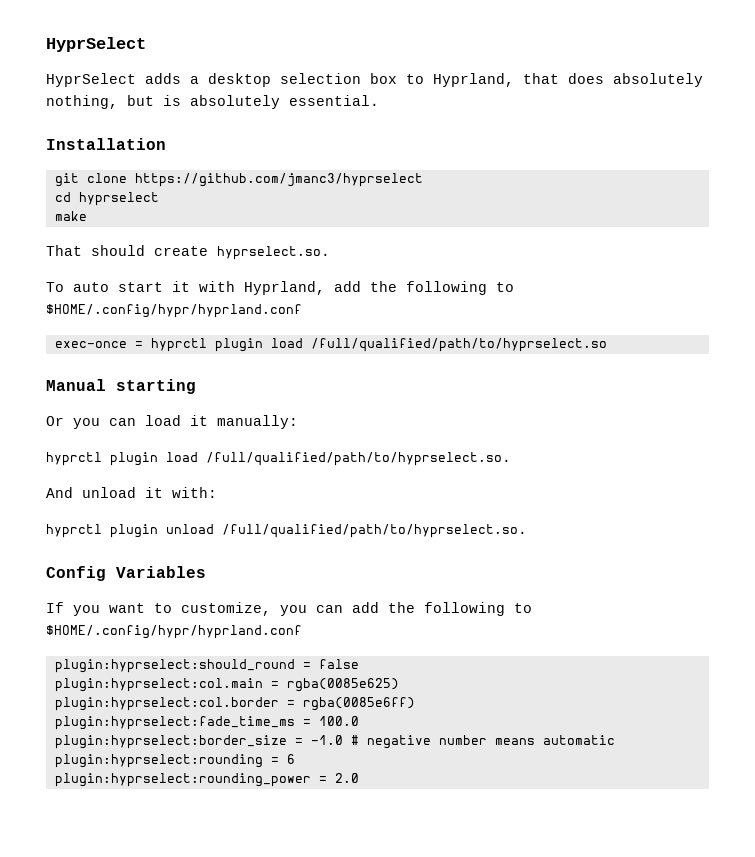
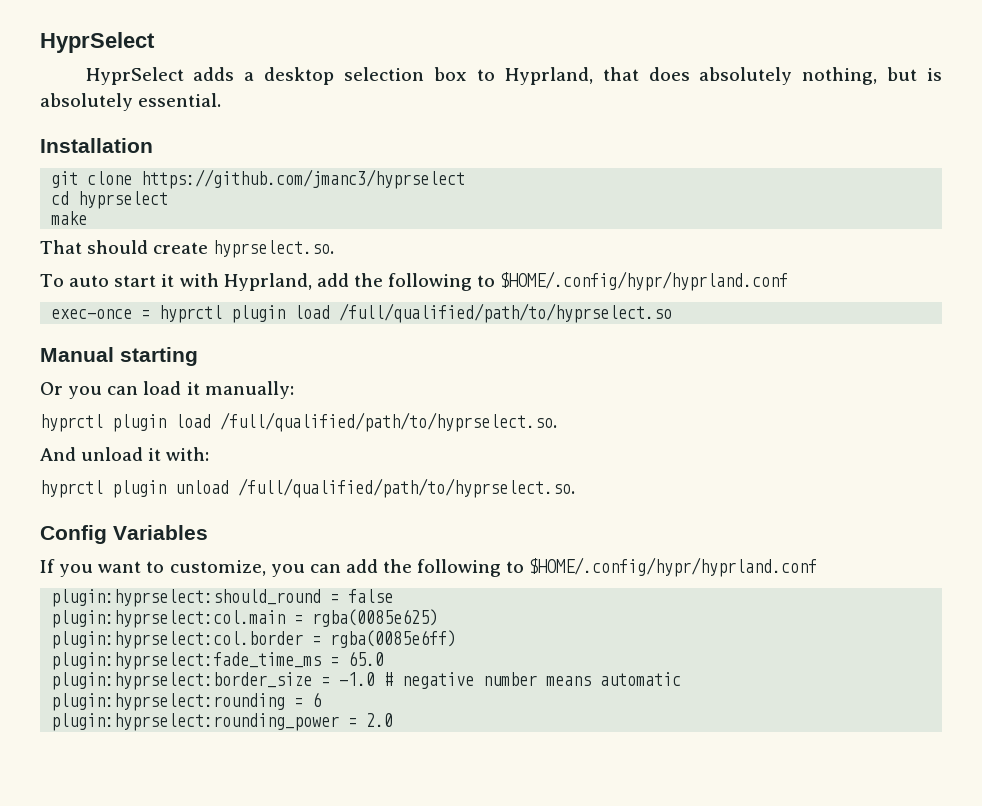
[318,716,359,726] 100.0 -> [348,651,385,666] 65.0

